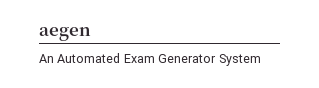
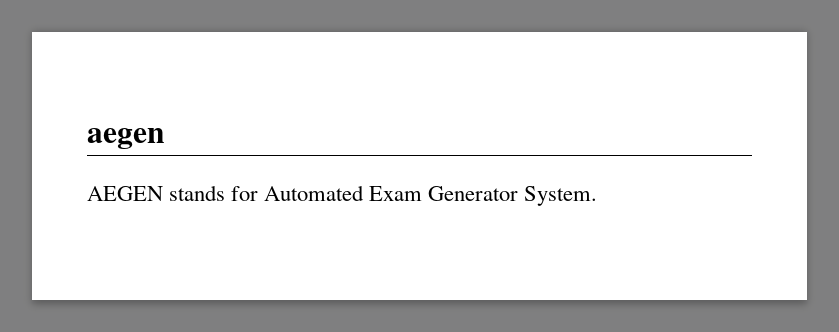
[39,54,54,63] An -> [87,185,259,201] AEGEN stands for
[218,54,261,66] System -> [524,186,598,206] System.

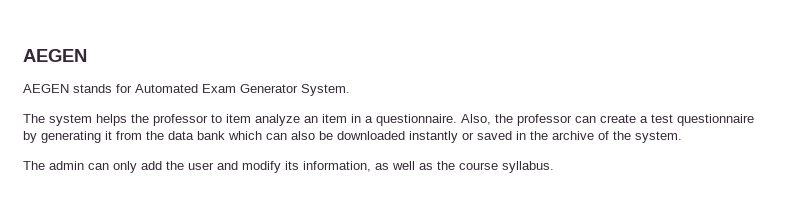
[87,128,165,150] aegen -> [23,49,87,62] AEGEN
(598, 196) none -> [23,114,754,126] [23,131,682,143] [23,161,554,173] // The system helps the professor to item analyze an item in a questionnaire. Also, the professor can create a test questionnaire by generating it from the data bank which can also be downloaded instantly or saved in the archive of the system. // The admin can only add the user and modify its information, as well as the course syllabus.

